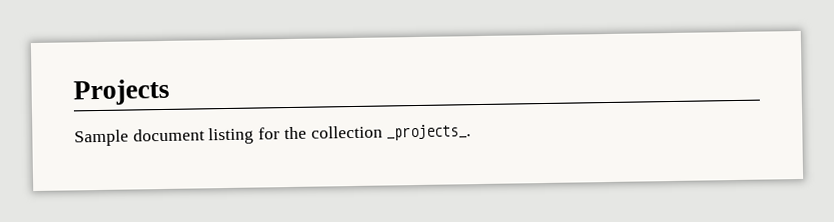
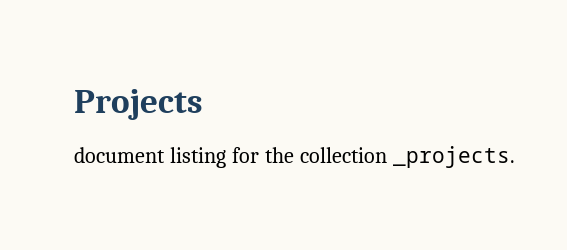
[74,129,129,147] Sample -> (203, 104) none
[386,124,472,141] _projects_. -> [392,146,515,168] _projects.

